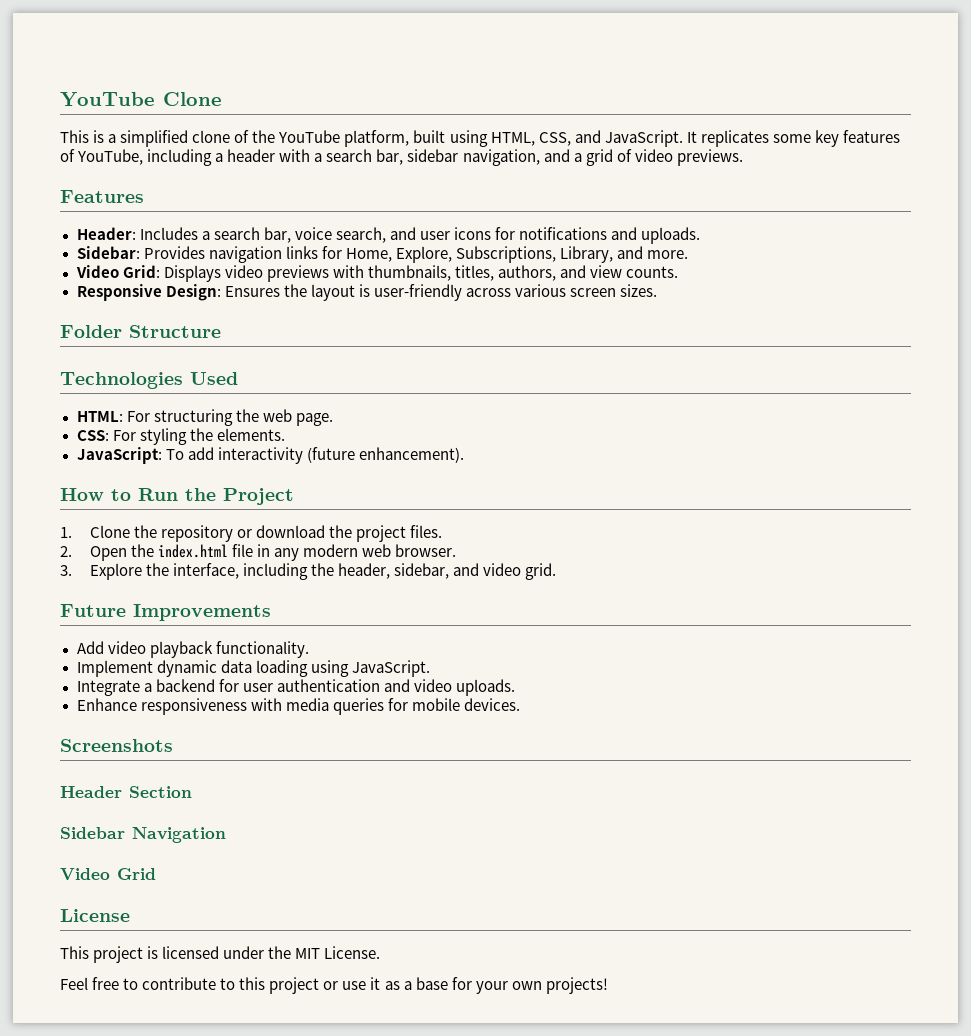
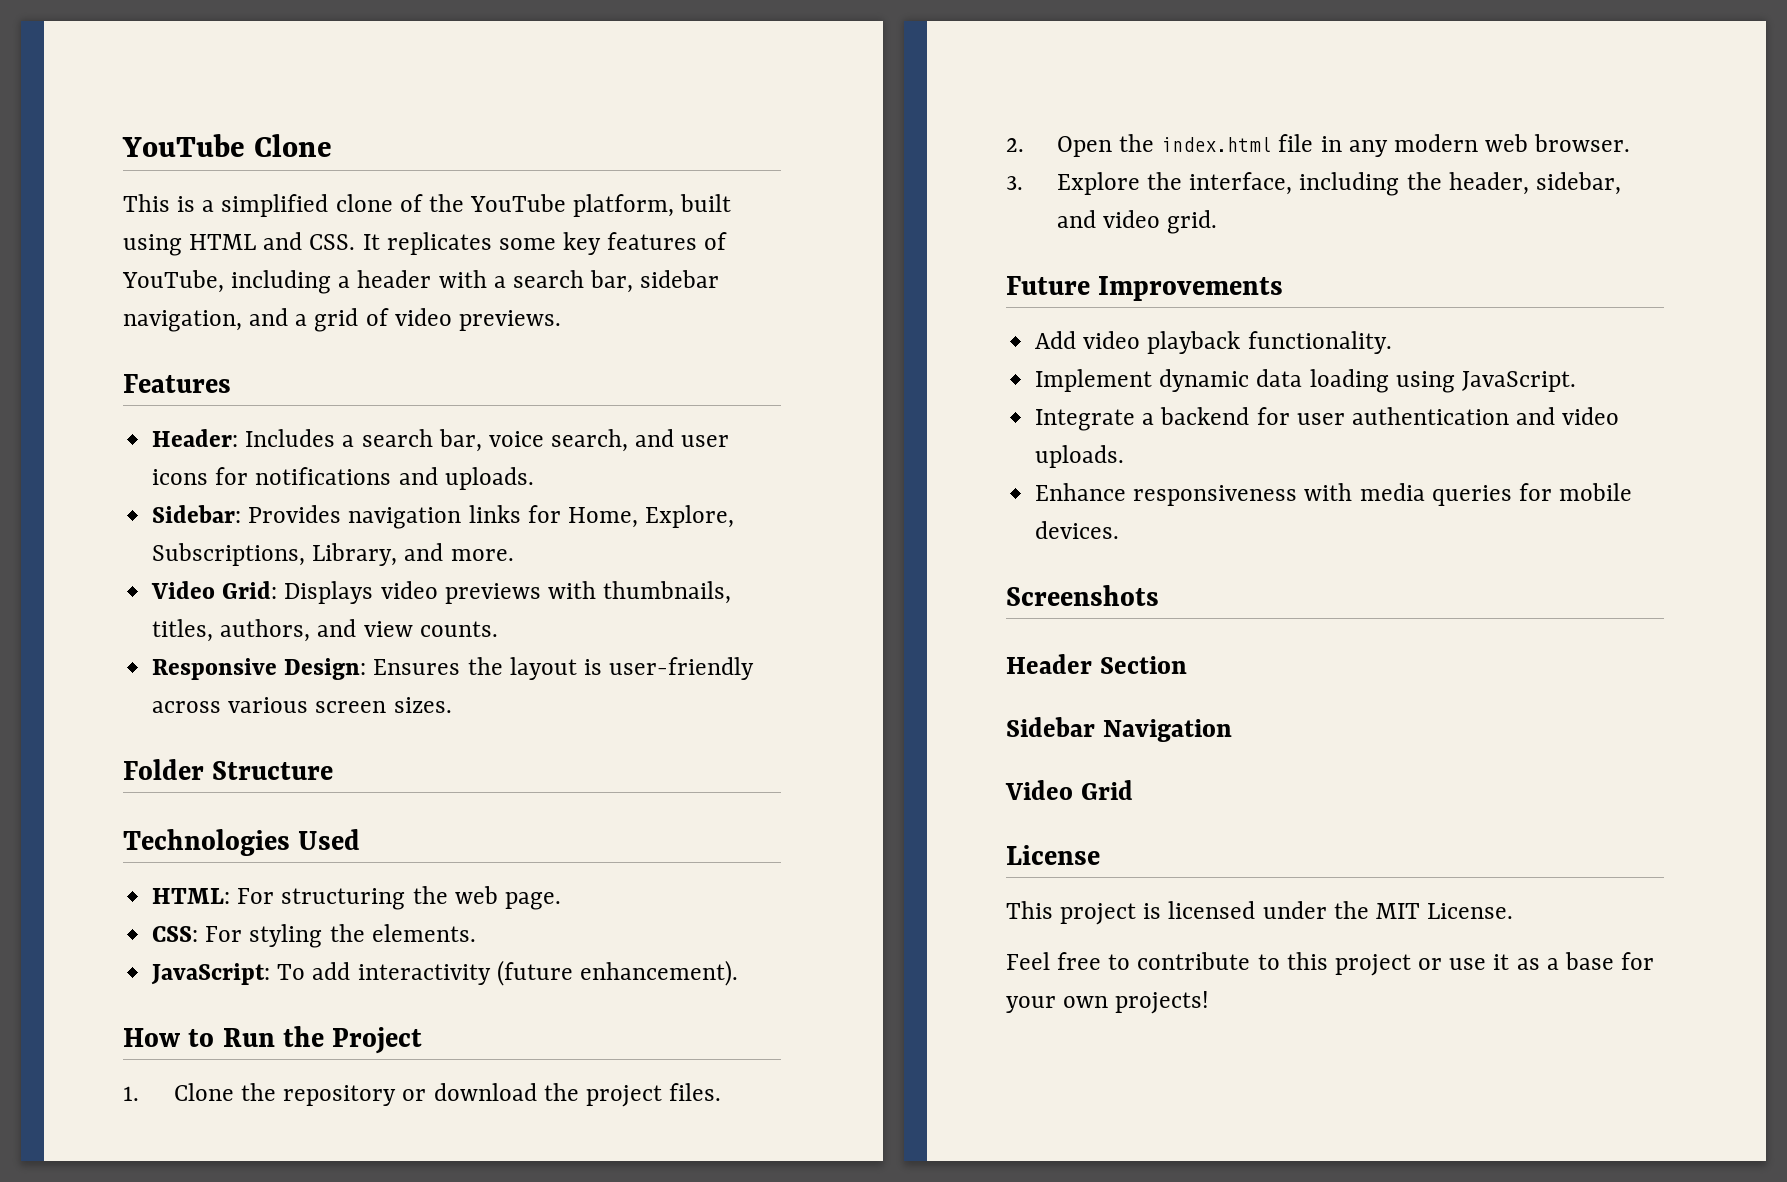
[490,130,683,147] HTML, CSS, and JavaScript. -> [189,232,356,250] HTML and CSS.

